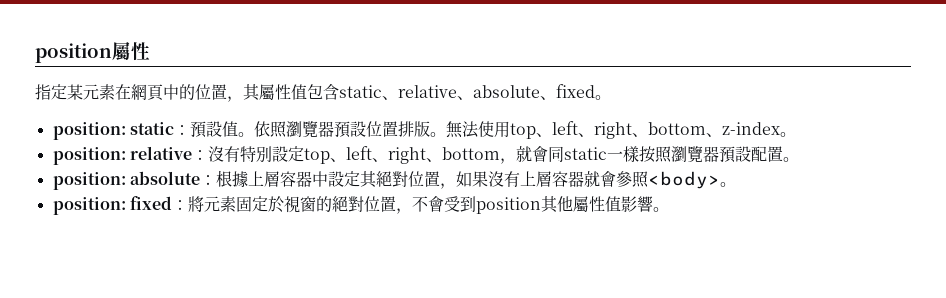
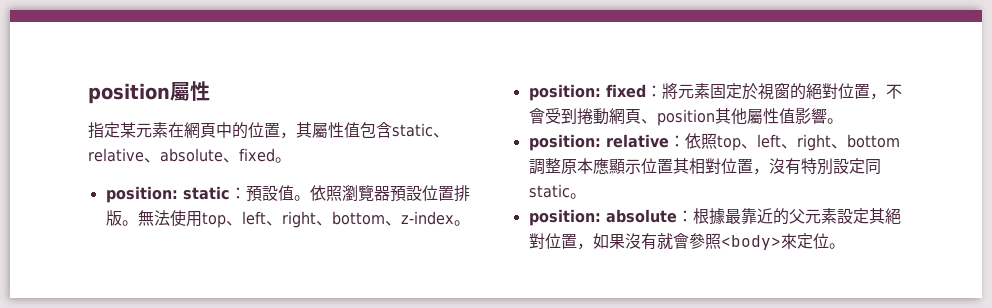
[52,146,799,165] [52,170,736,190] // position: relative：沒有特別設定top、left、right、bottom，就會同static一樣按照瀏覽器預設配置。 // position: absolute：根據上層容器中設定其絕對位置，如果沒有上層容器就會參照<body>。 -> (470, 223) none
(476, 204) none -> [576,108,657,125] 捲動網頁、
(669, 209) none -> [528,133,900,151] [528,158,881,175] [528,184,586,199] [528,208,901,226] [528,233,845,250] // position: relative：依照top、left、right、bottom調整原本應顯示位置其相對位置，沒有特別設定同static。 // position: absolute：根據最靠近的父元素設定其絕對位置，如果沒有就會參照<body>來定位。

